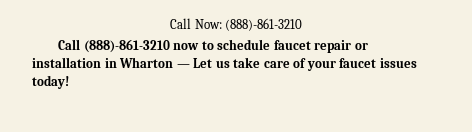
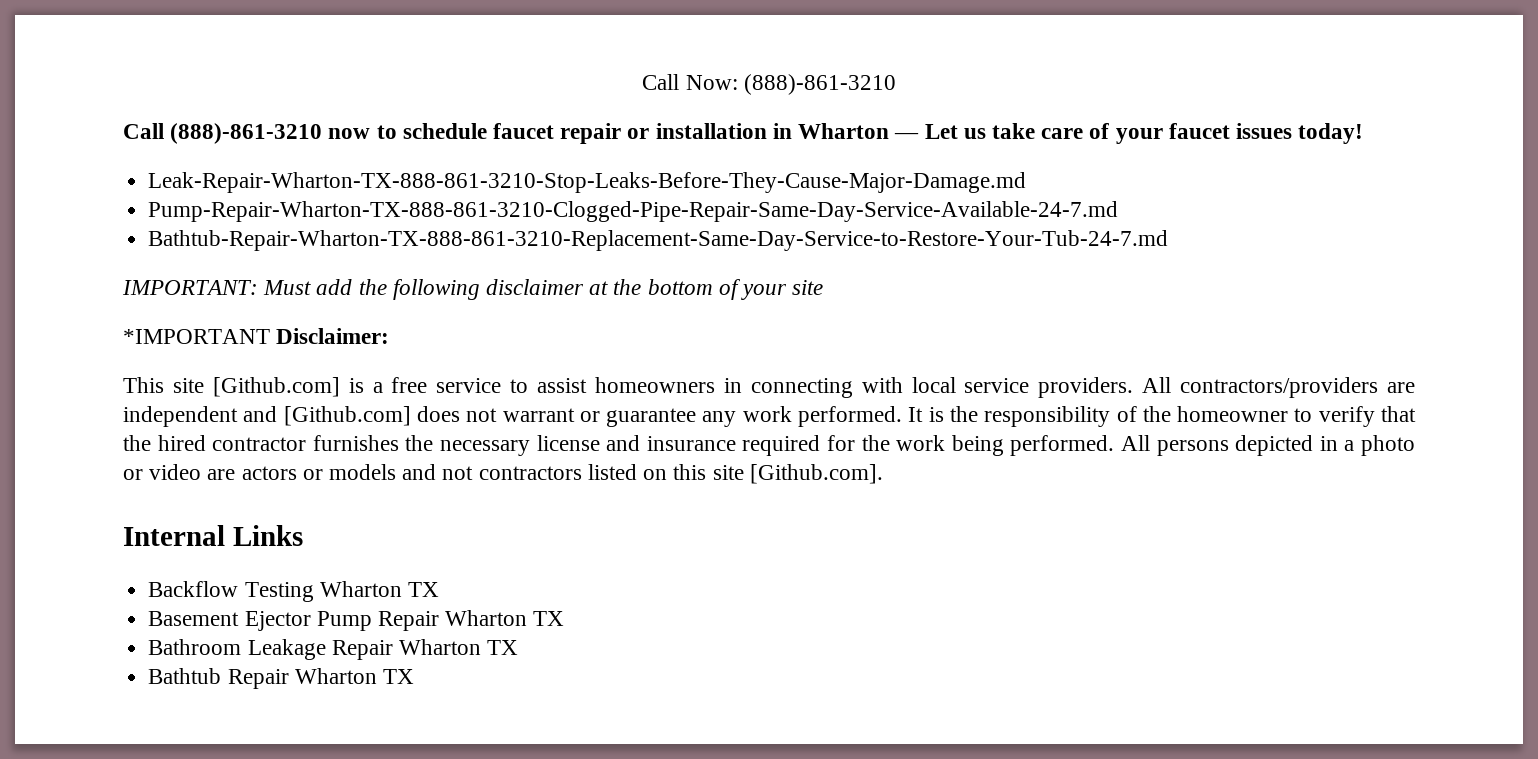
(69, 82) none -> [148,172,1027,193] [148,201,1119,222] [148,230,1169,251] [122,279,824,300] [123,328,390,344] [123,377,1416,398] [123,406,1416,427] [123,435,1415,456] [123,464,883,484] [123,525,303,546] [148,581,439,602] [148,610,565,631] [148,639,519,660] [148,668,414,689] // Leak-Repair-Wharton-TX-888-861-3210-Stop-Leaks-Before-They-Cause-Major-Damage.md // Pump-Repair-Wharton-TX-888-861-3210-Clogged-Pipe-Repair-Same-Day-Service-Available-24-7.md // Bathtub-Repair-Wharton-TX-888-861-3210-Replacement-Same-Day-Service-to-Restore-Your-Tub-24-7.md // IMPORTANT: Must add the following disclaimer at the bottom of your site // *IMPORTANT Disclaimer: // This site [Github.com] is a free service to assist homeowners in connecting with local service providers. All contractors/providers are independent and [Github.com] does not warrant or guarantee any work performed. It is the responsibility of the homeowner to verify that the hired contractor furnishes the necessary license and insurance required for the work being performed. All persons depicted in a photo or video are actors or models and not contractors listed on this site [Github.com]. // Internal Links // Backflow Testing Wharton TX // Basement Ejector Pump Repair Wharton TX // Bathroom Leakage Repair Wharton TX // Bathtub Repair Wharton TX

